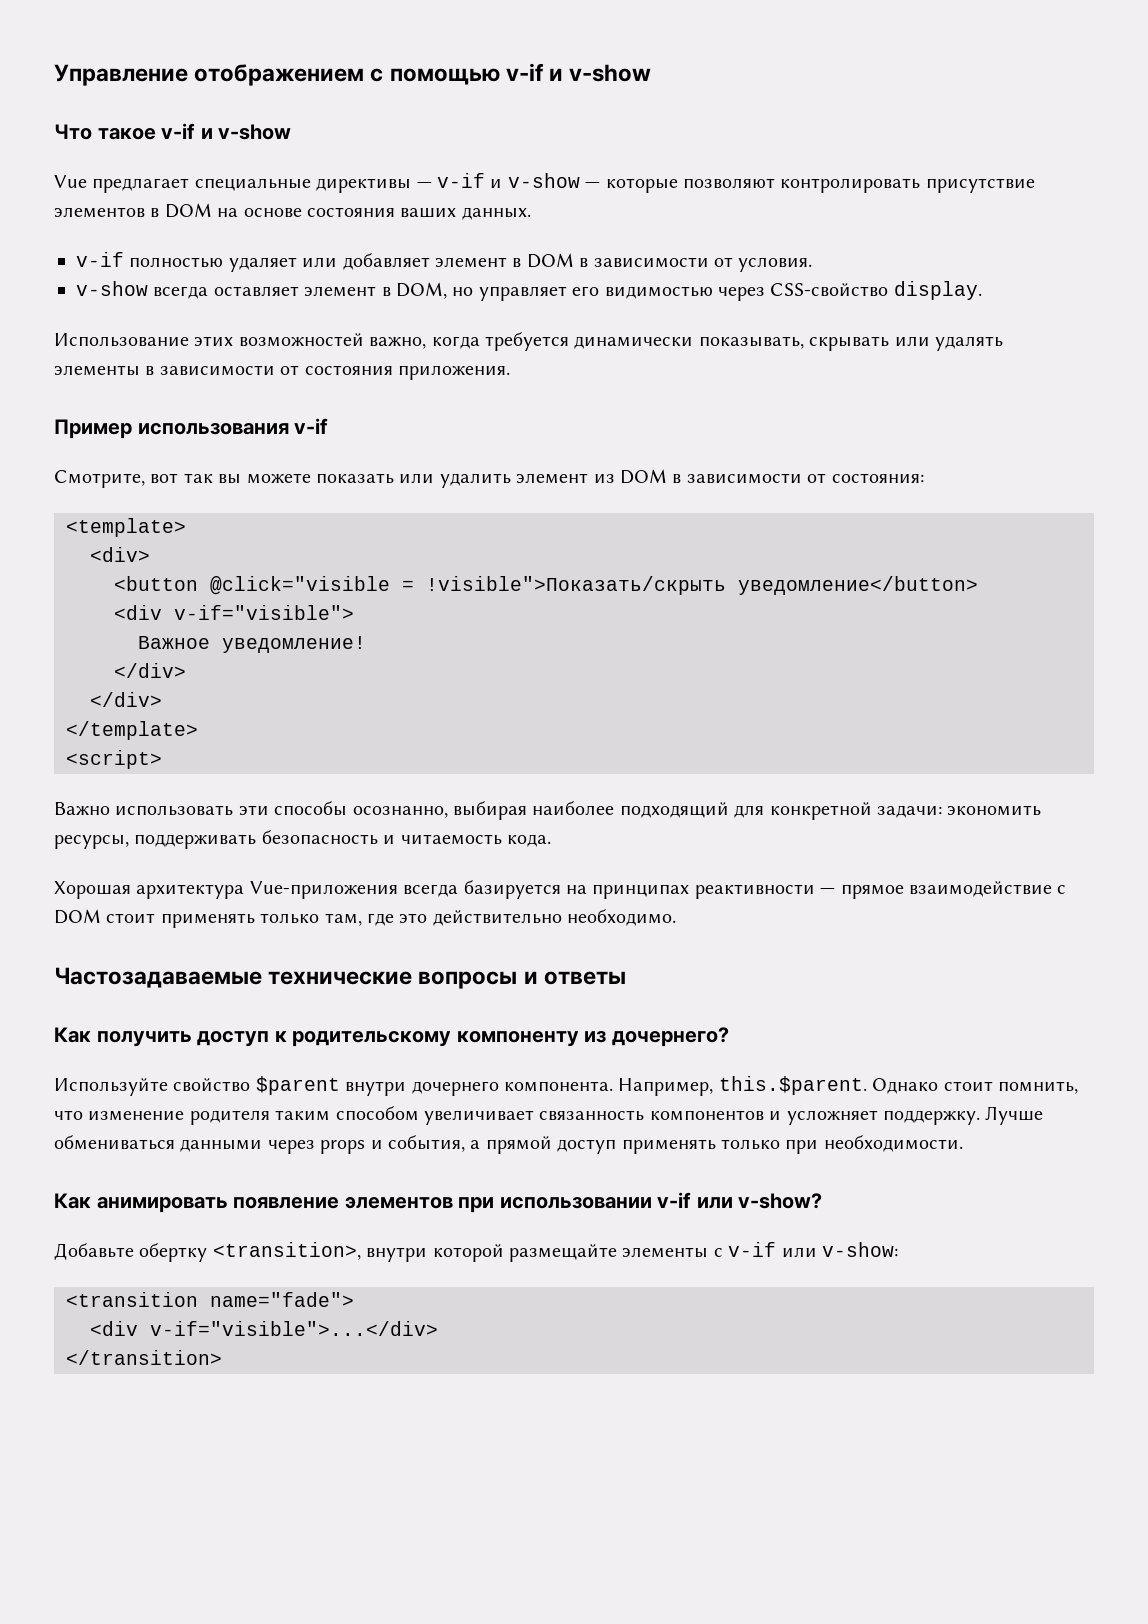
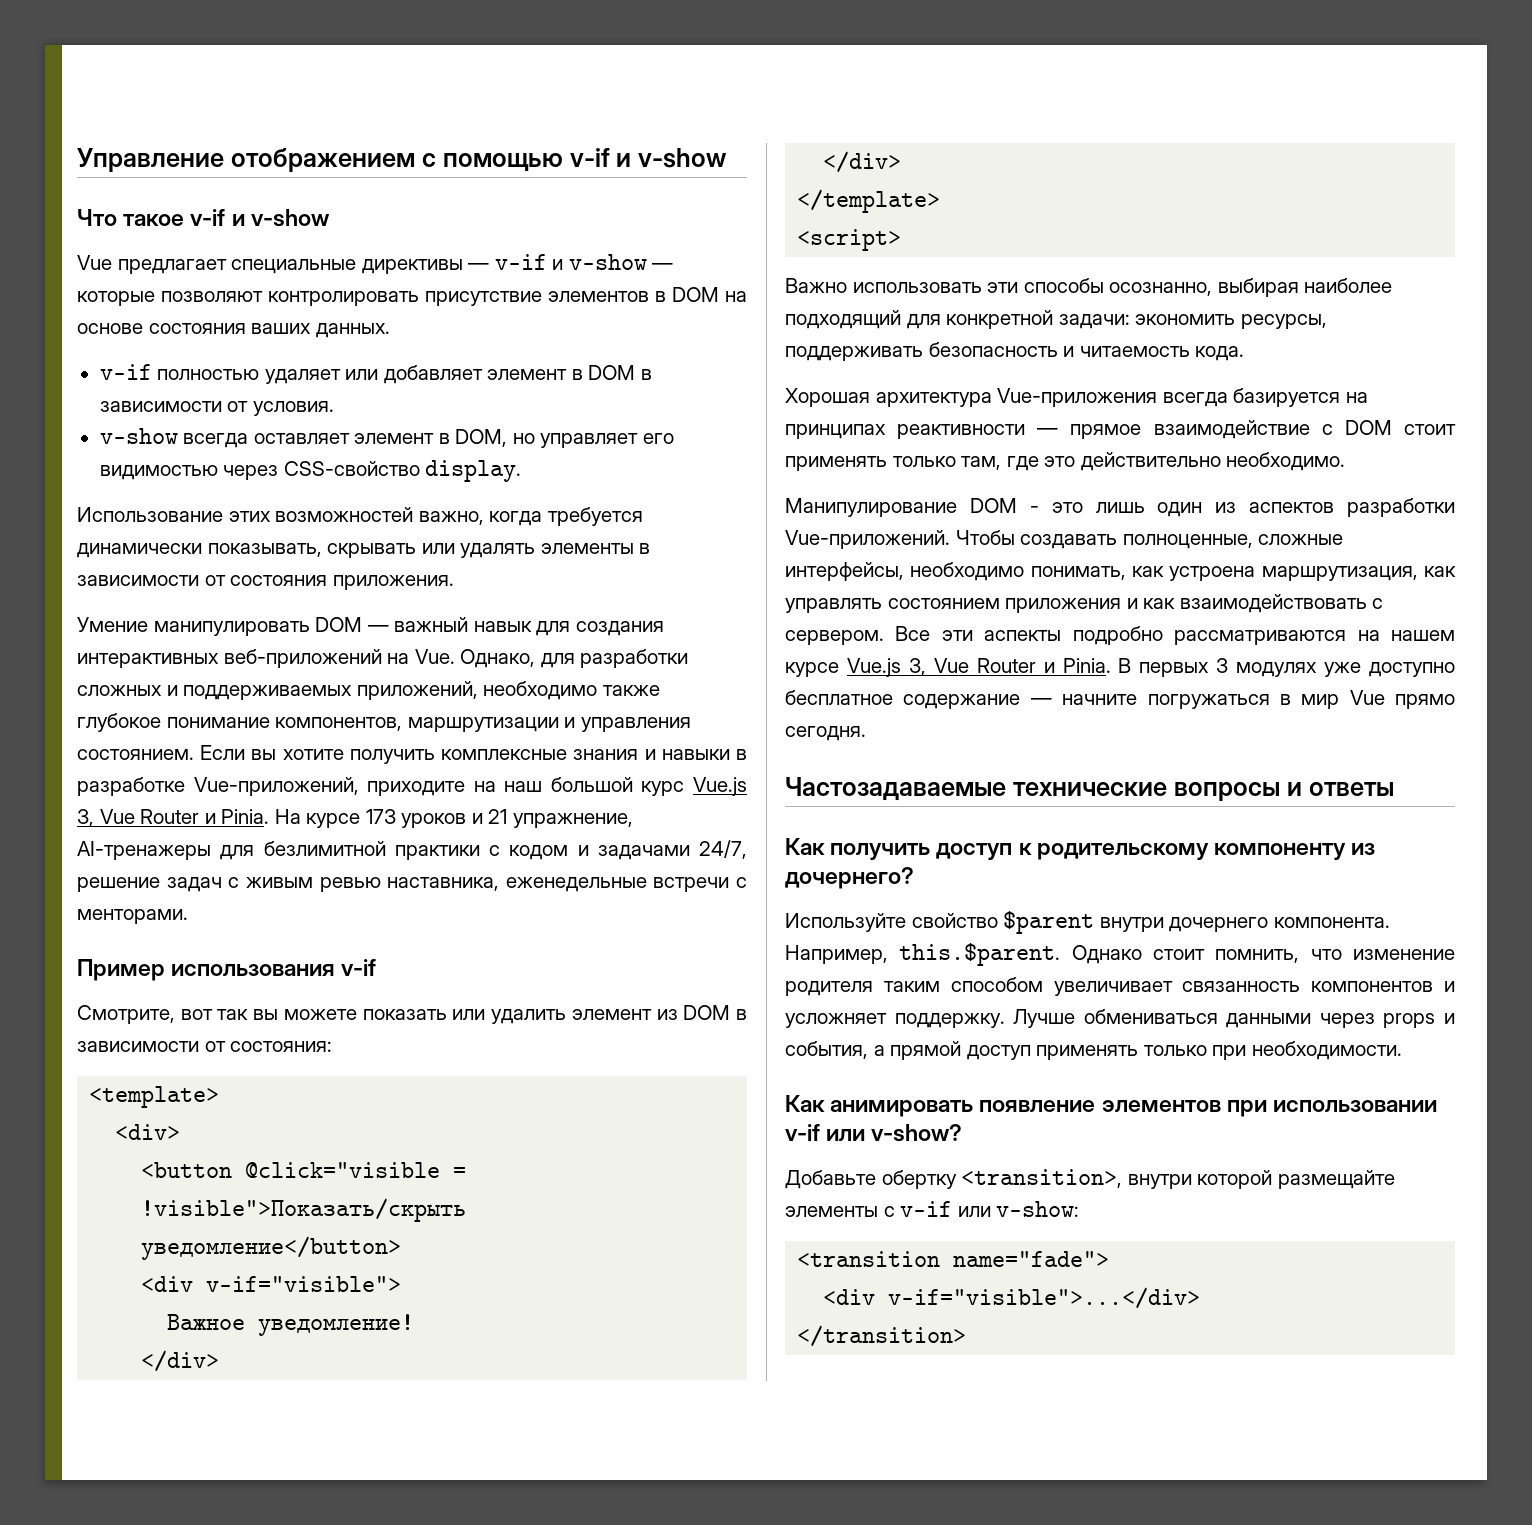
(510, 372) none -> [77,617,664,636] [77,649,689,668] [77,681,660,700] [77,713,691,732] [77,745,747,764] [77,777,747,796] [77,809,633,828] [77,840,747,860] [77,877,747,892] [77,909,188,924] // Умение манипулировать DOM — важный навык для создания интерактивных веб-приложений на Vue. Однако, для разработки сложных и поддерживаемых приложений, необходимо также глубокое понимание компонентов, маршрутизации и управления состоянием. Если вы хотите получить комплексные знания и навыки в разработке Vue-приложений, приходите на наш большой курс Vue.js 3, Vue Router и Pinia. На курсе 173 уроков и 21 упражнение, AI-тренажеры для безлимитной практики с кодом и задачами 24/7, решение задач с живым ревью наставника, еженедельные встречи с менторами.
(677, 917) none -> [785,498,1455,517] [785,530,1344,549] [785,562,1456,581] [785,594,1384,613] [785,626,1455,645] [785,658,1455,677] [785,690,1455,709] [785,726,866,741] // Манипулирование DOM - это лишь один из аспектов разработки Vue-приложений. Чтобы создавать полноценные, сложные интерфейсы, необходимо понимать, как устроена маршрутизация, как управлять состоянием приложения и как взаимодействовать с сервером. Все эти аспекты подробно рассматриваются на нашем курсе Vue.js 3, Vue Router и Pinia. В первых 3 модулях уже доступно бесплатное содержание — начните погружаться в мир Vue прямо сегодня.

